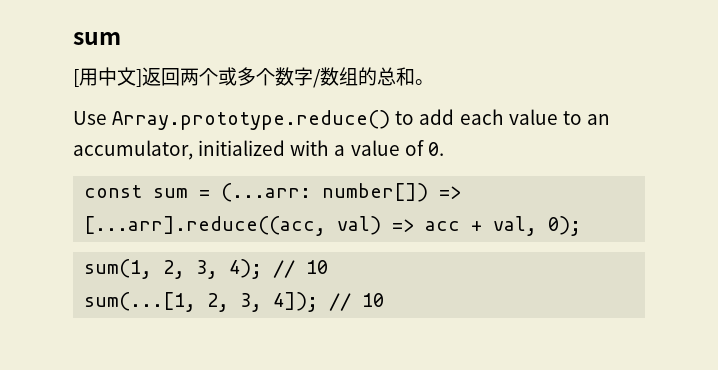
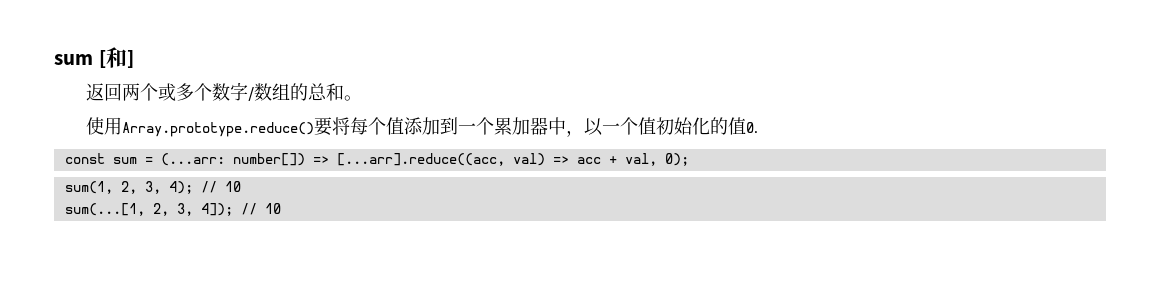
[73,32,121,45] [73,67,142,87] sum // [用中文] -> [54,47,134,68] sum [和] //
[73,109,610,130] [73,140,424,160] Use Array.prototype.reduce() to add each value to an accumulator, initialized with a value of -> [86,117,747,137] 使用Array.prototype.reduce()要将每个值添加到一个累加器中，以一个值初始化的值

